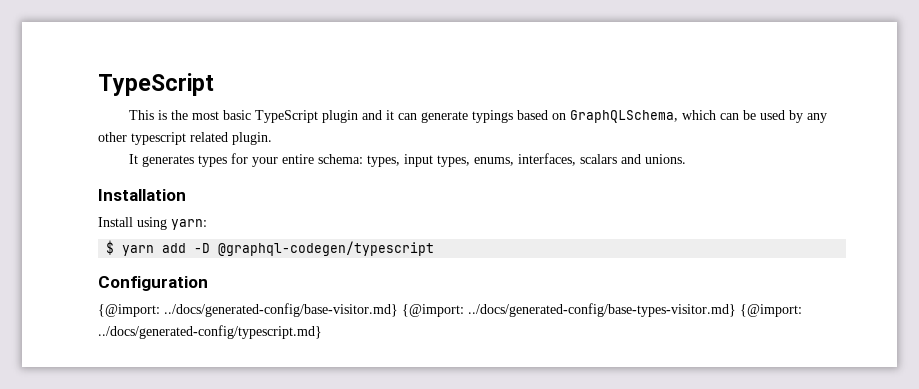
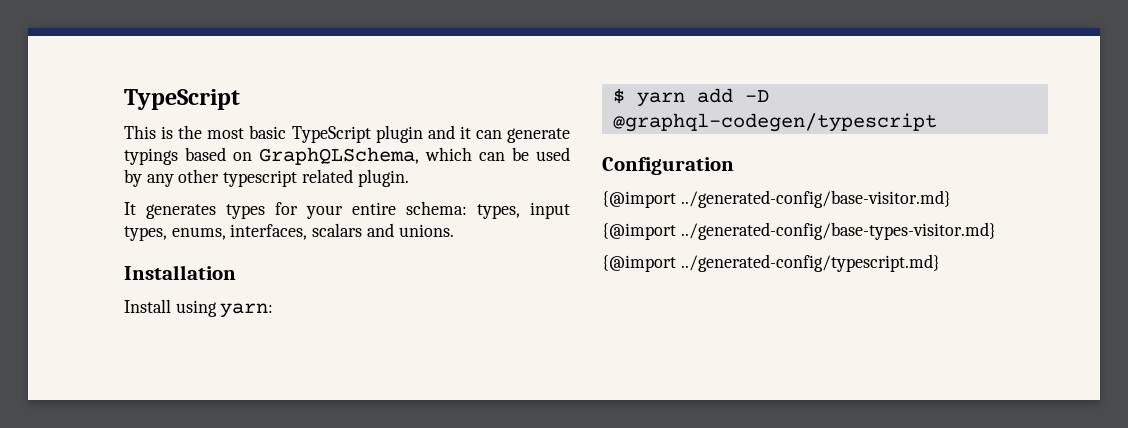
[98,303,802,317] [98,325,322,339] {@import: ../docs/generated-config/base-visitor.md} {@import: ../docs/generated-config/base-types-visitor.md} {@import: ../docs/generated-config/typescript.md} -> [602,190,951,208] [602,222,996,240] [602,254,940,272] {@import ../generated-config/base-visitor.md} // {@import ../generated-config/base-types-visitor.md} // {@import ../generated-config/typescript.md}

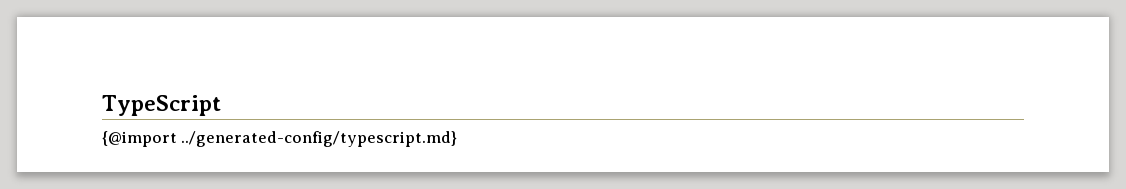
[124,89,240,110] [124,125,570,143] [124,147,570,165] [124,169,409,187] [124,201,570,219] [124,223,454,241] [124,265,236,280] [124,299,274,318] [612,88,769,107] [612,113,937,132] [602,157,734,175] [602,190,951,208] [602,222,996,240] TypeScript // This is the most basic TypeScript plugin and it can generate typings based on GraphQLSchema, which can be used by any other typescript related plugin. // It generates types for your entire schema: types, input types, enums, interfaces, scalars and unions. // Installation // Install using yarn: // $ yarn add -D @graphql-codegen/typescript // Configuration // {@import ../generated-config/base-visitor.md} // {@import ../generated-config/base-types-visitor.md} -> [102,95,221,116] TypeScript

